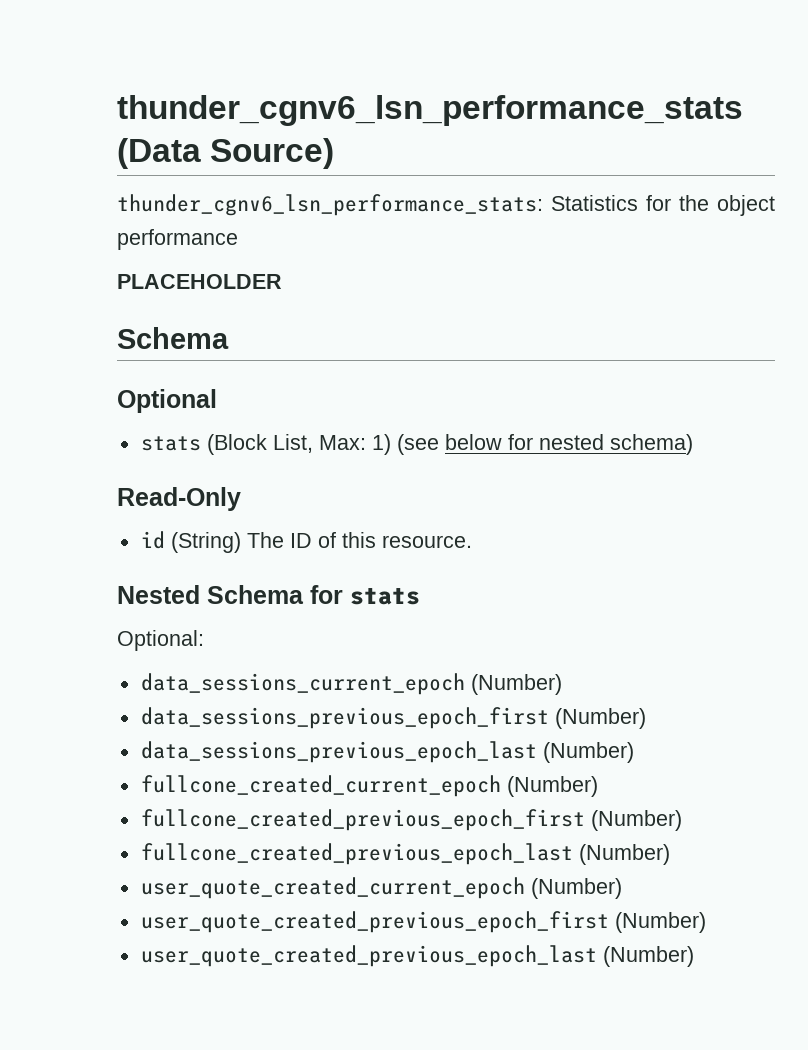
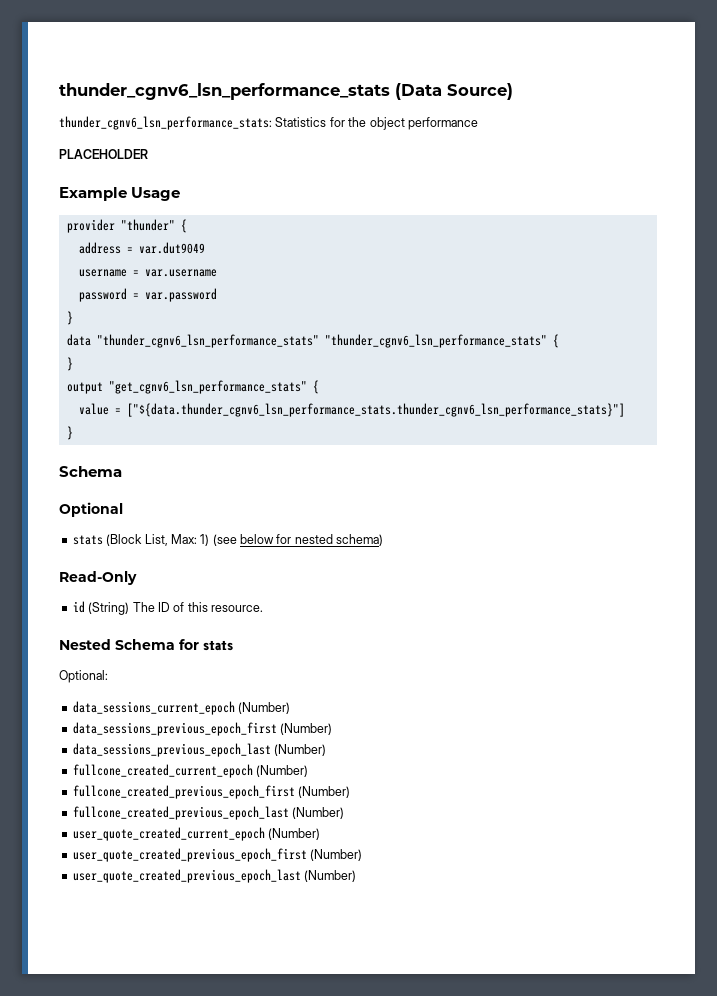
(282, 281) none -> [59,187,181,201] [66,219,187,233] [78,242,205,254] [78,269,217,277] [78,288,217,302] [66,311,73,325] [66,334,559,348] [66,357,73,371] [66,380,319,394] [78,403,625,417] [66,426,73,440] // Example Usage // provider "thunder" { // address = var.dut9049 // username = var.username // password = var.password // } // data "thunder_cgnv6_lsn_performance_stats" "thunder_cgnv6_lsn_performance_stats" { // } // output "get_cgnv6_lsn_performance_stats" { // value = ["${data.thunder_cgnv6_lsn_performance_stats.thunder_cgnv6_lsn_performance_stats}"] // }

